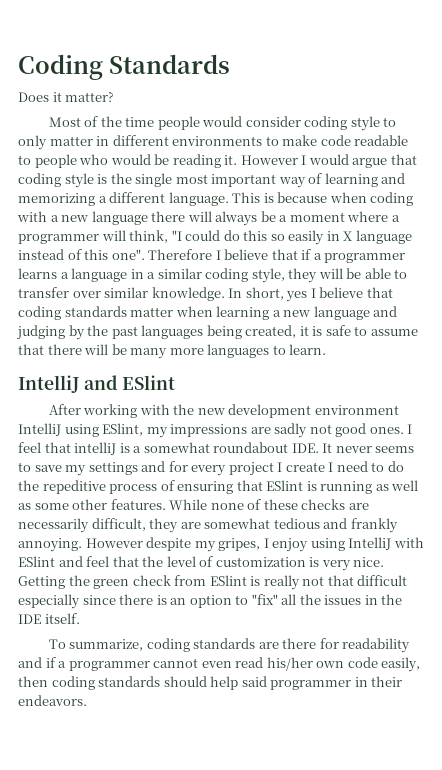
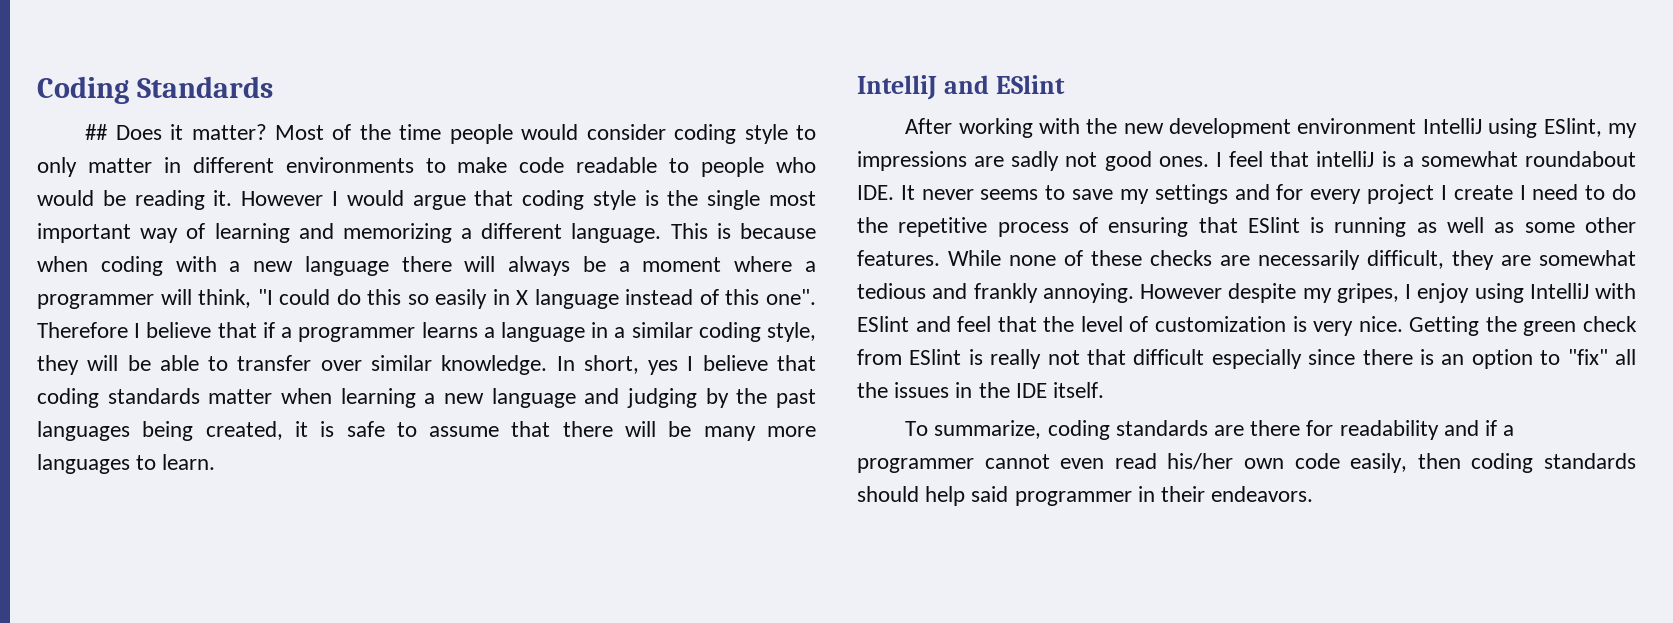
(231, 64) none -> [85,124,109,140] ##
(115, 97) // -> (267, 132) none
[42,480,106,494] repeditive -> [898,217,988,237] repetitive

